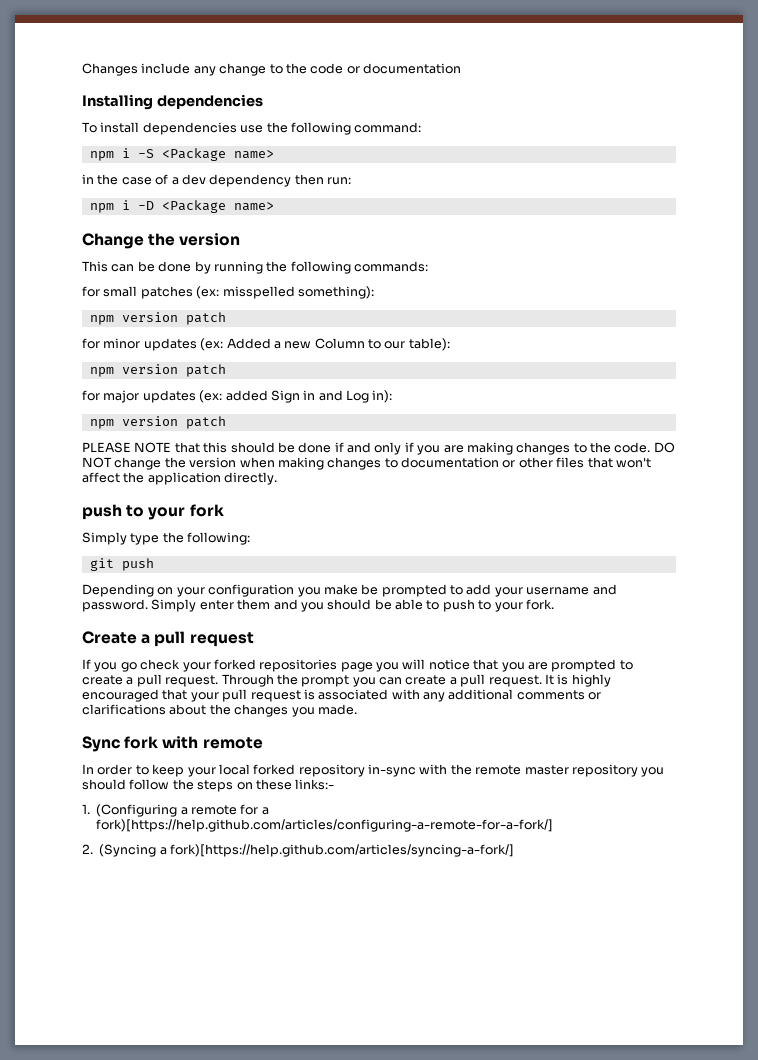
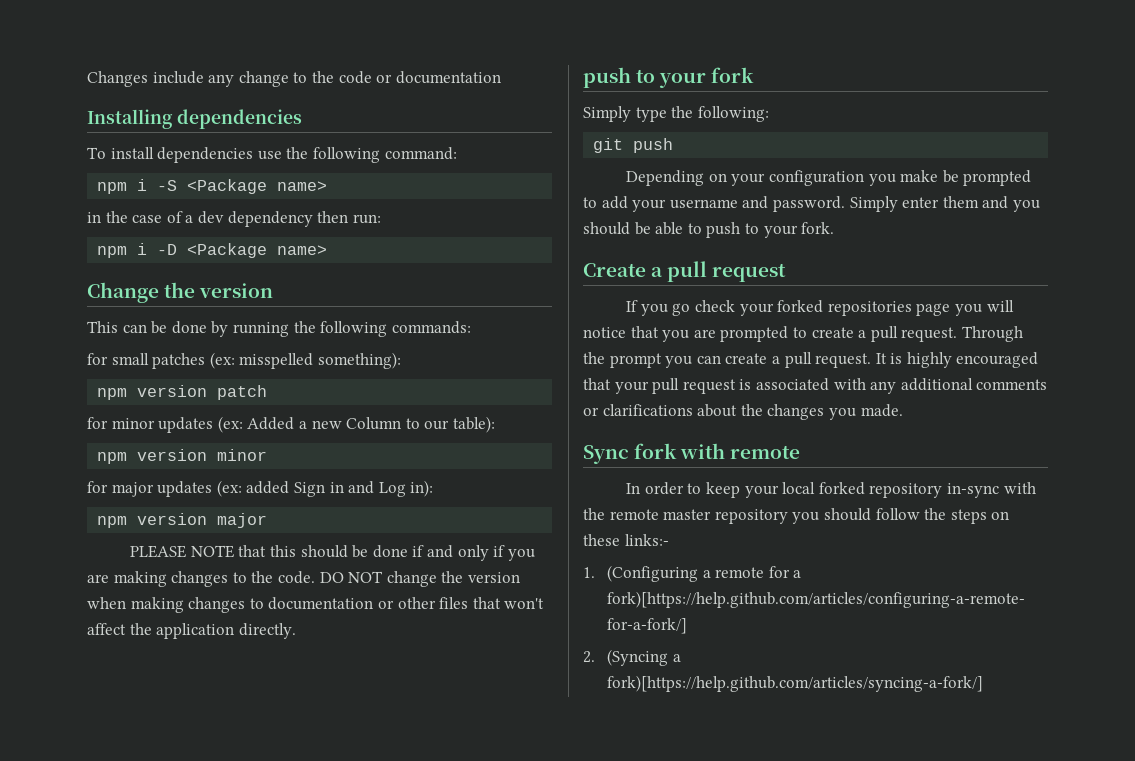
[185,364,226,377] patch -> [217,449,268,461] minor
[185,416,226,429] patch -> [217,513,268,528] major

